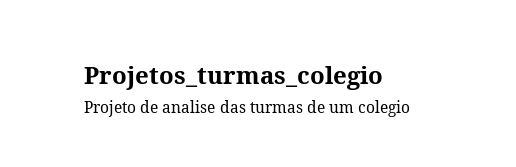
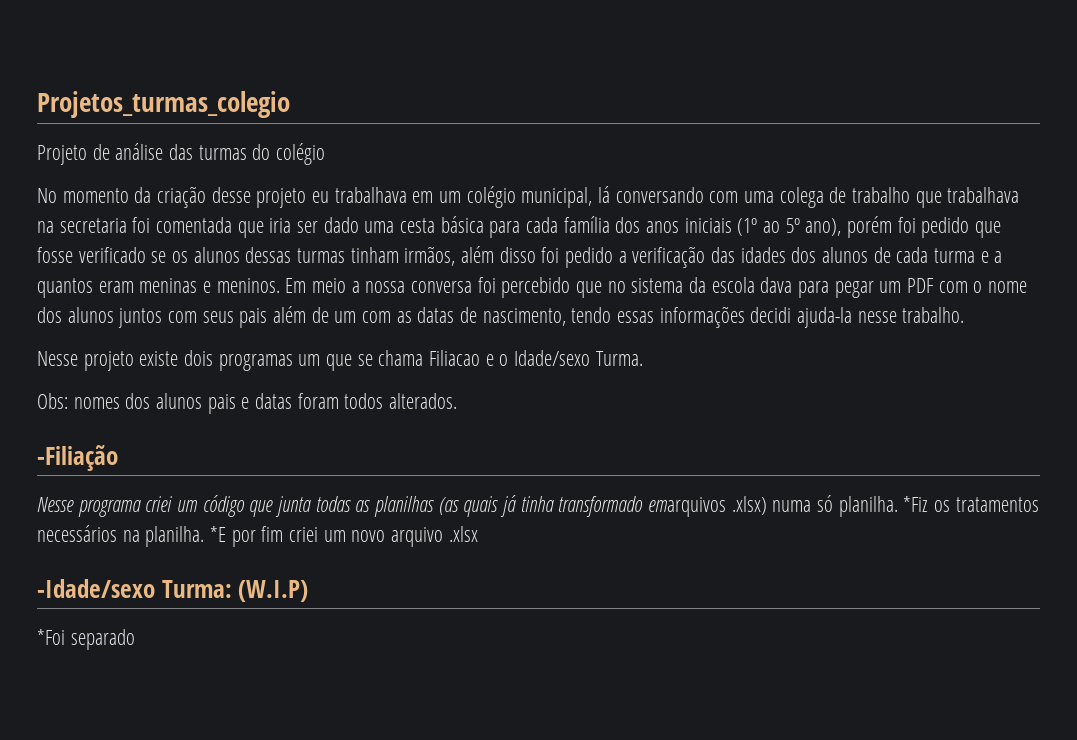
[162,100,216,113] analise -> [115,143,164,160] análise
[306,100,411,117] de um colegio -> [252,143,326,165] [37,186,1020,208] [37,216,1002,238] [37,246,1003,268] [37,277,1028,298] [37,306,965,328] [37,350,643,371] [37,393,458,414] [37,445,118,471] [37,495,1039,517] [37,525,478,547] [37,579,309,602] [37,629,135,650] do colégio // No momento da criação desse projeto eu trabalhava em um colégio municipal, lá conversando com uma colega de trabalho que trabalhava na secretaria foi comentada que iria ser dado uma cesta básica para cada família dos anos iniciais (1º ao 5º ano), porém foi pedido que fosse verificado se os alunos dessas turmas tinham irmãos, além disso foi pedido a verificação das idades dos alunos de cada turma e a quantos eram meninas e meninos. Em meio a nossa conversa foi percebido que no sistema da escola dava para pegar um PDF com o nome dos alunos juntos com seus pais além de um com as datas de nascimento, tendo essas informações decidi ajuda-la nesse trabalho. // Nesse projeto existe dois programas um que se chama Filiacao e o Idade/sexo Turma. // Obs: nomes dos alunos pais e datas foram todos alterados. // -Filiação // Nesse programa criei um código que junta todas as planilhas (as quais já tinha transformado emarquivos .xlsx) numa só planilha. *Fiz os tratamentos necessários na planilha. *E por fim criei um novo arquivo .xlsx // -Idade/sexo Turma: (W.I.P) // *Foi separado

